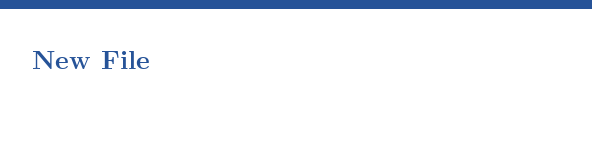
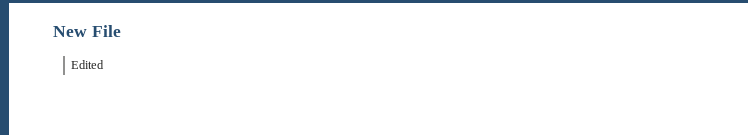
(150, 60) none -> [71,60,105,69] // Edited

